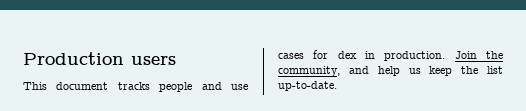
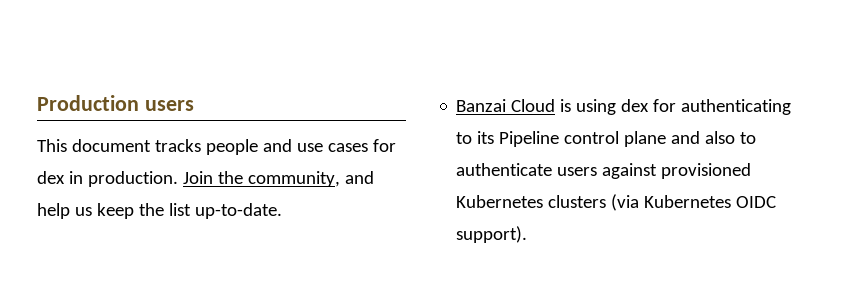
(337, 86) none -> [456,99,792,115] [456,131,757,147] [456,163,752,179] [456,194,777,211] [456,226,528,243] // Banzai Cloud is using dex for authenticating to its Pipeline control plane and also to authenticate users against provisioned Kubernetes clusters (via Kubernetes OIDC support).

